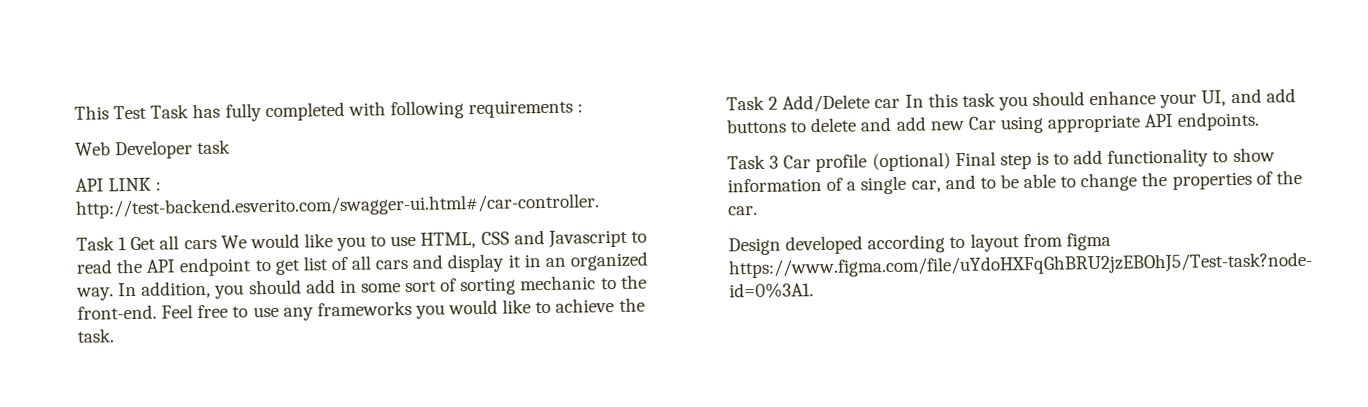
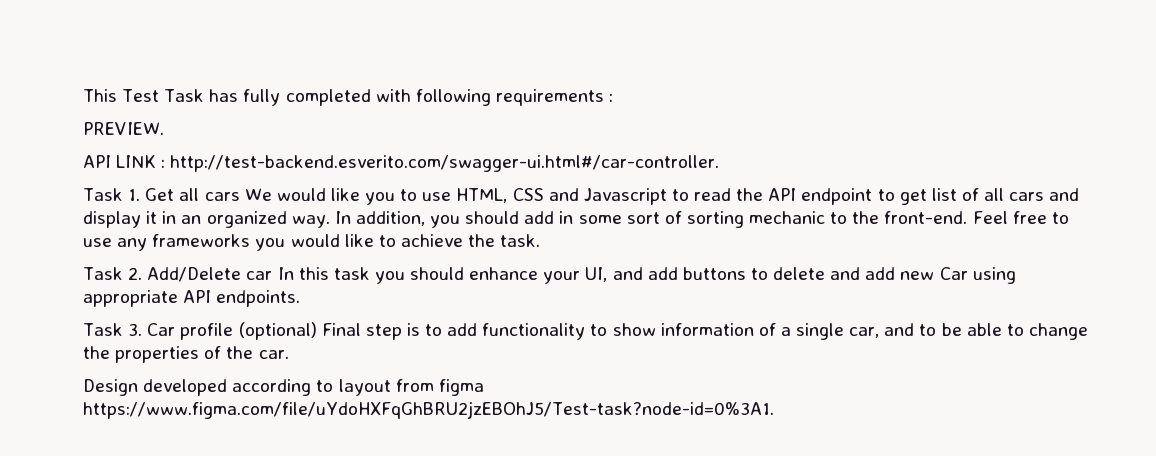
[75,139,232,160] Web Developer task -> [83,122,164,135] PREVIEW.
[118,237,128,251] 1 -> [128,189,141,201] 1.
[768,96,779,110] 2 -> [128,267,143,280] 2.
[769,155,780,169] 3 -> [128,323,143,336] 3.

